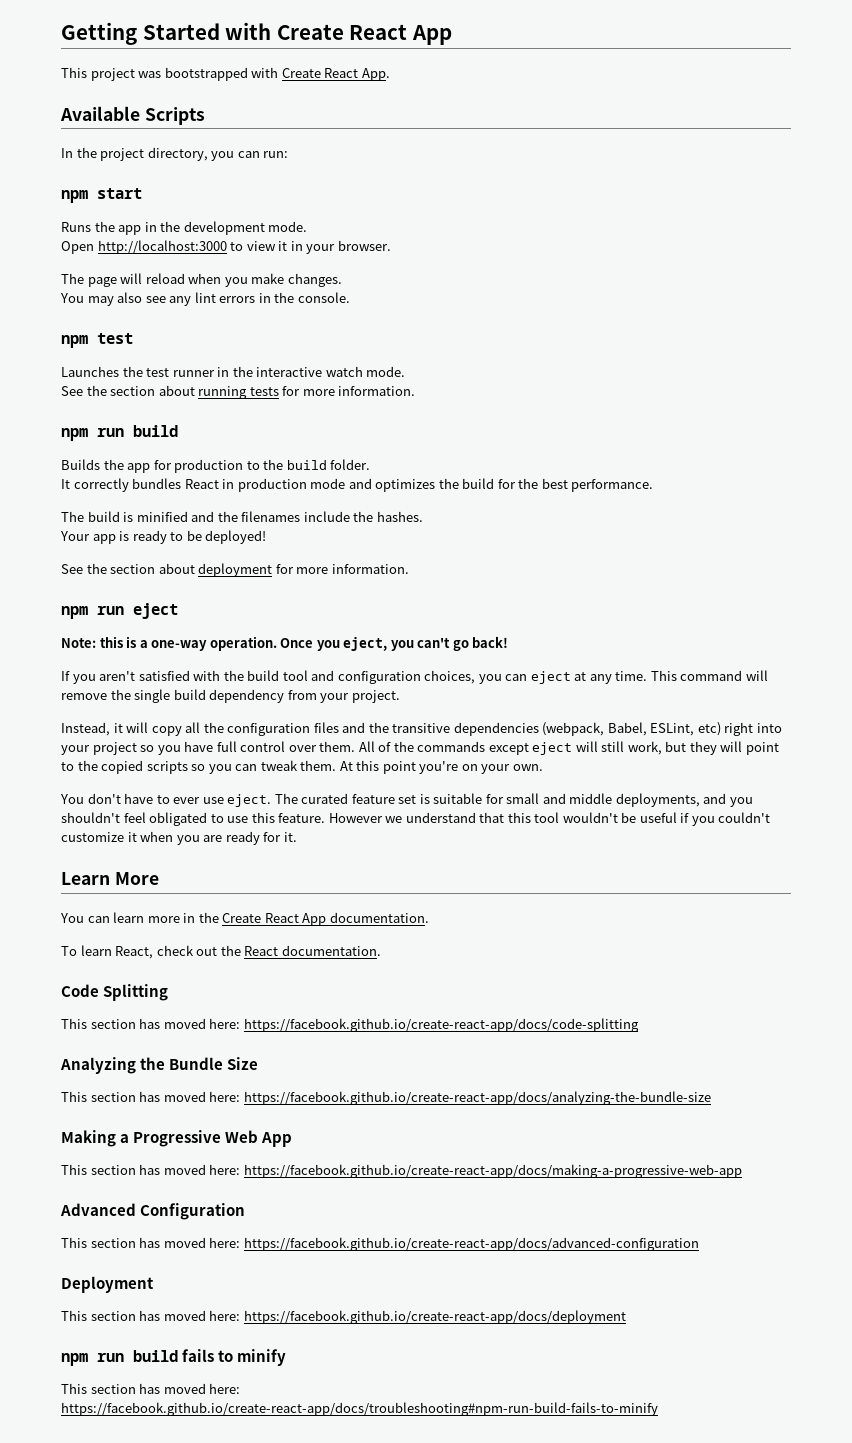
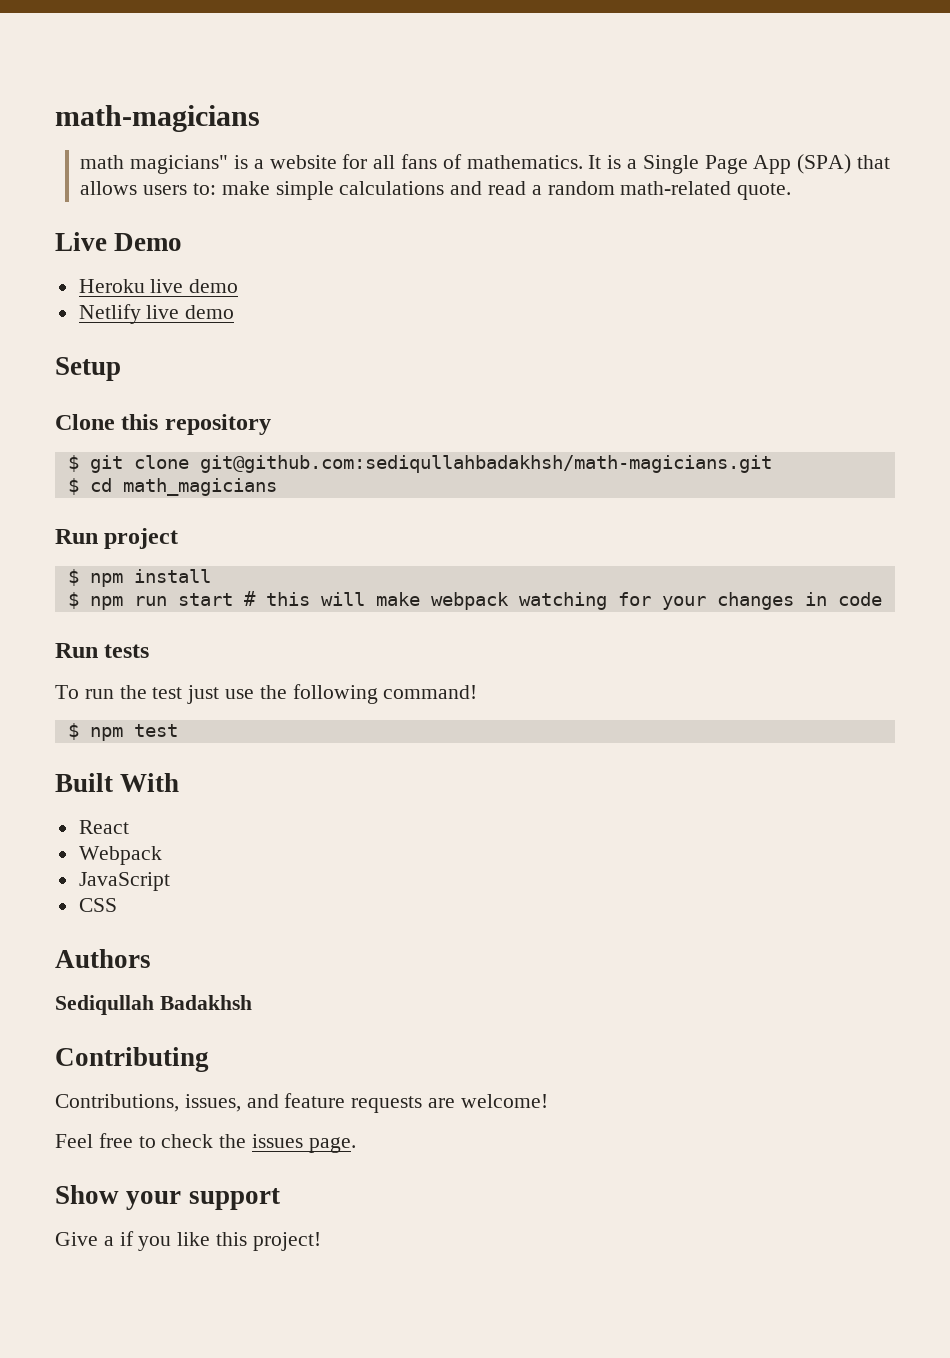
[61,22,452,45] [61,67,390,81] [60,106,205,125] [61,147,289,161] [61,188,142,203] [61,221,308,235] [61,240,391,254] [61,273,342,287] [60,292,350,306] [61,333,133,348] [61,366,406,377] [61,385,416,399] [61,425,178,441] [61,459,371,473] [61,478,654,492] [61,511,423,522] [60,530,267,544] [61,563,409,577] [61,603,178,619] [61,636,509,651] [61,670,768,684] [61,689,400,703] [61,722,782,736] [61,741,779,755] [61,760,543,774] [60,793,753,807] [61,812,771,826] [61,831,297,845] [61,872,159,885] [60,912,429,926] [61,945,381,959] [61,984,169,1001] [61,1018,639,1032] [60,1057,259,1074] [61,1091,711,1105] [61,1130,293,1147] [61,1164,742,1178] [60,1203,246,1220] [61,1237,699,1251] [61,1276,154,1293] [61,1310,626,1324] [61,1349,287,1366] [61,1383,241,1394] [61,1402,658,1416] Getting Started with Create React App // This project was bootstrapped with Create React App. // Available Scripts // In the project directory, you can run: // npm start // Runs the app in the development mode. // Open http://localhost:3000 to view it in your browser. // The page will reload when you make changes. // You may also see any lint errors in the console. // npm test // Launches the test runner in the interactive watch mode. // See the section about running tests for more information. // npm run build // Builds the app for production to the build folder. // It correctly bundles React in production mode and optimizes the build for the best performance. // The build is minified and the filenames include the hashes. // Your app is ready to be deployed! // See the section about deployment for more information. // npm run eject // Note: this is a one-way operation. Once you eject, you can't go back! // If you aren't satisfied with the build tool and configuration choices, you can eject at any time. This command will remove the single build dependency from your project. // Instead, it will copy all the configuration files and the transitive dependencies (webpack, Babel, ESLint, etc) right into your project so you have full control over them. All of the commands except eject will still work, but they will point to the copied scripts so you can tweak them. At this point you're on your own. // You don't have to ever use eject. The curated feature set is suitable for small and middle deployments, and you shouldn't feel obligated to use this feature. However we understand that this tool wouldn't be useful if you couldn't customize it when you are ready for it. // Learn More // You can learn more in the Create React App documentation. // To learn React, check out the React documentation. // Code Splitting // This section has moved here: https://facebook.github.io/create-react-app/docs/code-splitting // Analyzing the Bundle Size // This section has moved here: https://facebook.github.io/create-react-app/docs/analyzing-the-bundle-size // Making a Progressive Web App // This section has moved here: https://facebook.github.io/create-react-app/docs/making-a-progressive-web-app // Advanced Configuration // This section has moved here: https://facebook.github.io/create-react-app/docs/advanced-configuration // Deployment // This section has moved here: https://facebook.github.io/create-react-app/docs/deployment // npm run build fails to minify // This section has moved here: https://facebook.github.io/create-react-app/docs/troubleshooting#npm-run-build-fails-to-minify -> [55,105,260,132] [80,154,891,174] [80,181,792,200] [55,232,183,251] [78,279,239,293] [78,304,235,324] [55,357,121,381] [55,414,271,435] [67,455,772,473] [67,478,277,496] [55,528,179,549] [67,569,211,587] [67,591,882,610] [55,643,150,658] [55,684,478,704] [67,723,178,741] [55,773,180,792] [78,820,129,834] [78,846,162,865] [78,872,170,891] [78,898,117,912] [55,949,151,968] [55,995,252,1015] [55,1047,209,1072] [55,1093,548,1113] [55,1133,356,1153] [55,1185,280,1210] [55,1231,321,1251] math-magicians // math magicians" is a website for all fans of mathematics. It is a Single Page App (SPA) that allows users to: make simple calculations and read a random math-related quote. // Live Demo // Heroku live demo // Netlify live demo // Setup // Clone this repository // $ git clone git@github.com:sediqullahbadakhsh/math-magicians.git // $ cd math_magicians // Run project // $ npm install // $ npm run start # this will make webpack watching for your changes in code // Run tests // To run the test just use the following command! // $ npm test // Built With // React // Webpack // JavaScript // CSS // Authors // Sediqullah Badakhsh // Contributing // Contributions, issues, and feature requests are welcome! // Feel free to check the issues page. // Show your support // Give a if you like this project!

